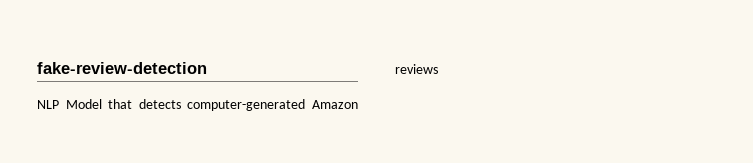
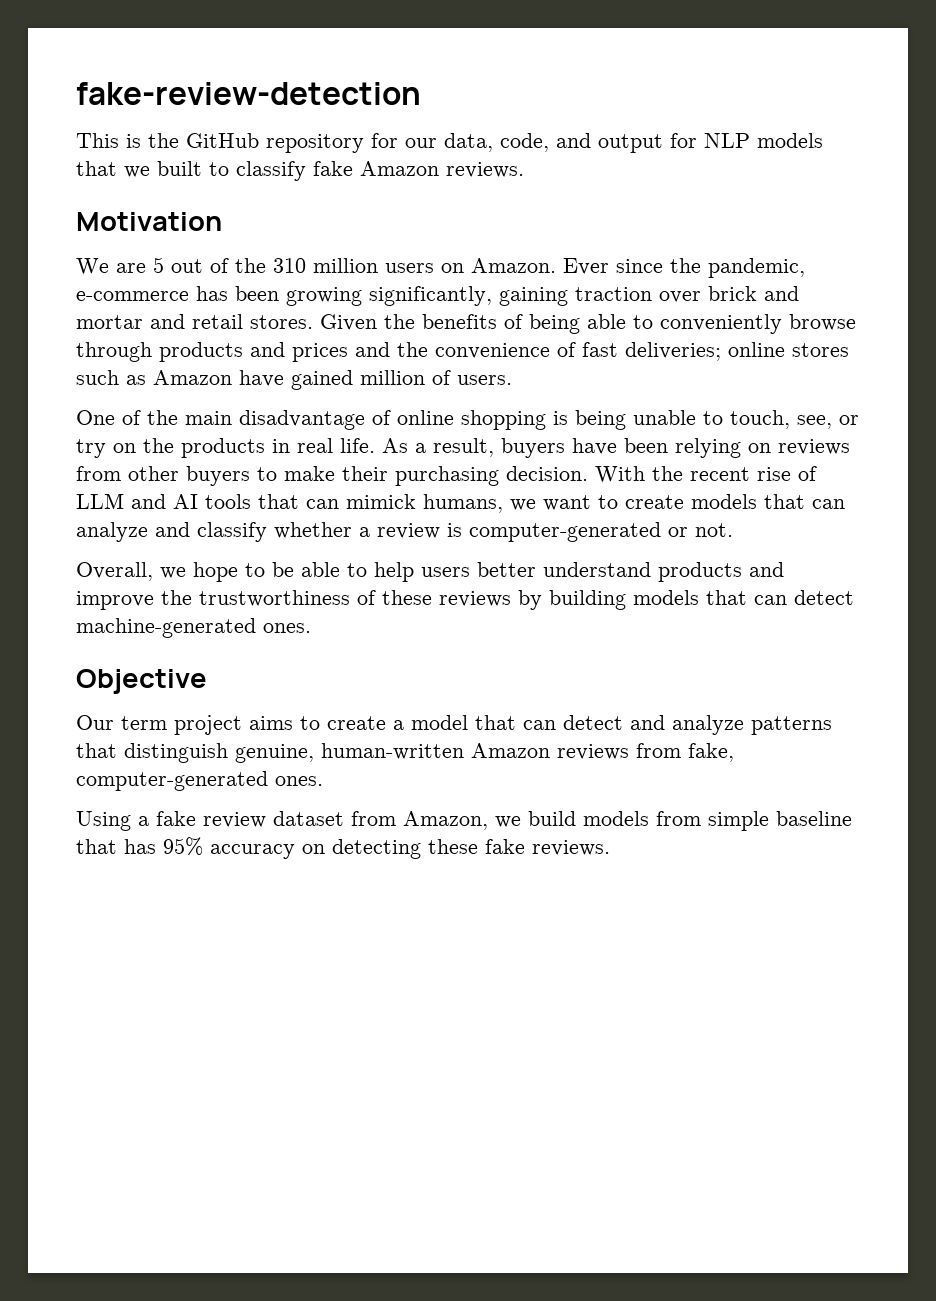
[37,99,358,111] [395,64,438,74] NLP Model that detects computer-generated Amazon reviews -> [76,133,823,153] [76,161,524,181] [76,212,222,231] [76,257,805,278] [76,286,799,306] [76,314,856,334] [76,342,849,362] [76,370,512,390] [76,410,859,430] [76,438,850,458] [76,466,817,486] [76,493,845,513] [76,522,733,542] [76,562,784,582] [76,590,854,610] [76,618,311,638] [76,669,207,694] [76,715,832,735] [76,743,734,763] [76,771,323,791] [76,811,852,831] [76,837,610,859] This is the GitHub repository for our data, code, and output for NLP models that we built to classify fake Amazon reviews. // Motivation // We are 5 out of the 310 million users on Amazon. Ever since the pandemic, e-commerce has been growing significantly, gaining traction over brick and mortar and retail stores. Given the benefits of being able to conveniently browse through products and prices and the convenience of fast deliveries; online stores such as Amazon have gained million of users. // One of the main disadvantage of online shopping is being unable to touch, see, or try on the products in real life. As a result, buyers have been relying on reviews from other buyers to make their purchasing decision. With the recent rise of LLM and AI tools that can mimick humans, we want to create models that can analyze and classify whether a review is computer-generated or not. // Overall, we hope to be able to help users better understand products and improve the trustworthiness of these reviews by building models that can detect machine-generated ones. // Objective // Our term project aims to create a model that can detect and analyze patterns that distinguish genuine, human-written Amazon reviews from fake, computer-generated ones. // Using a fake review dataset from Amazon, we build models from simple baseline that has 95% accuracy on detecting these fake reviews.

